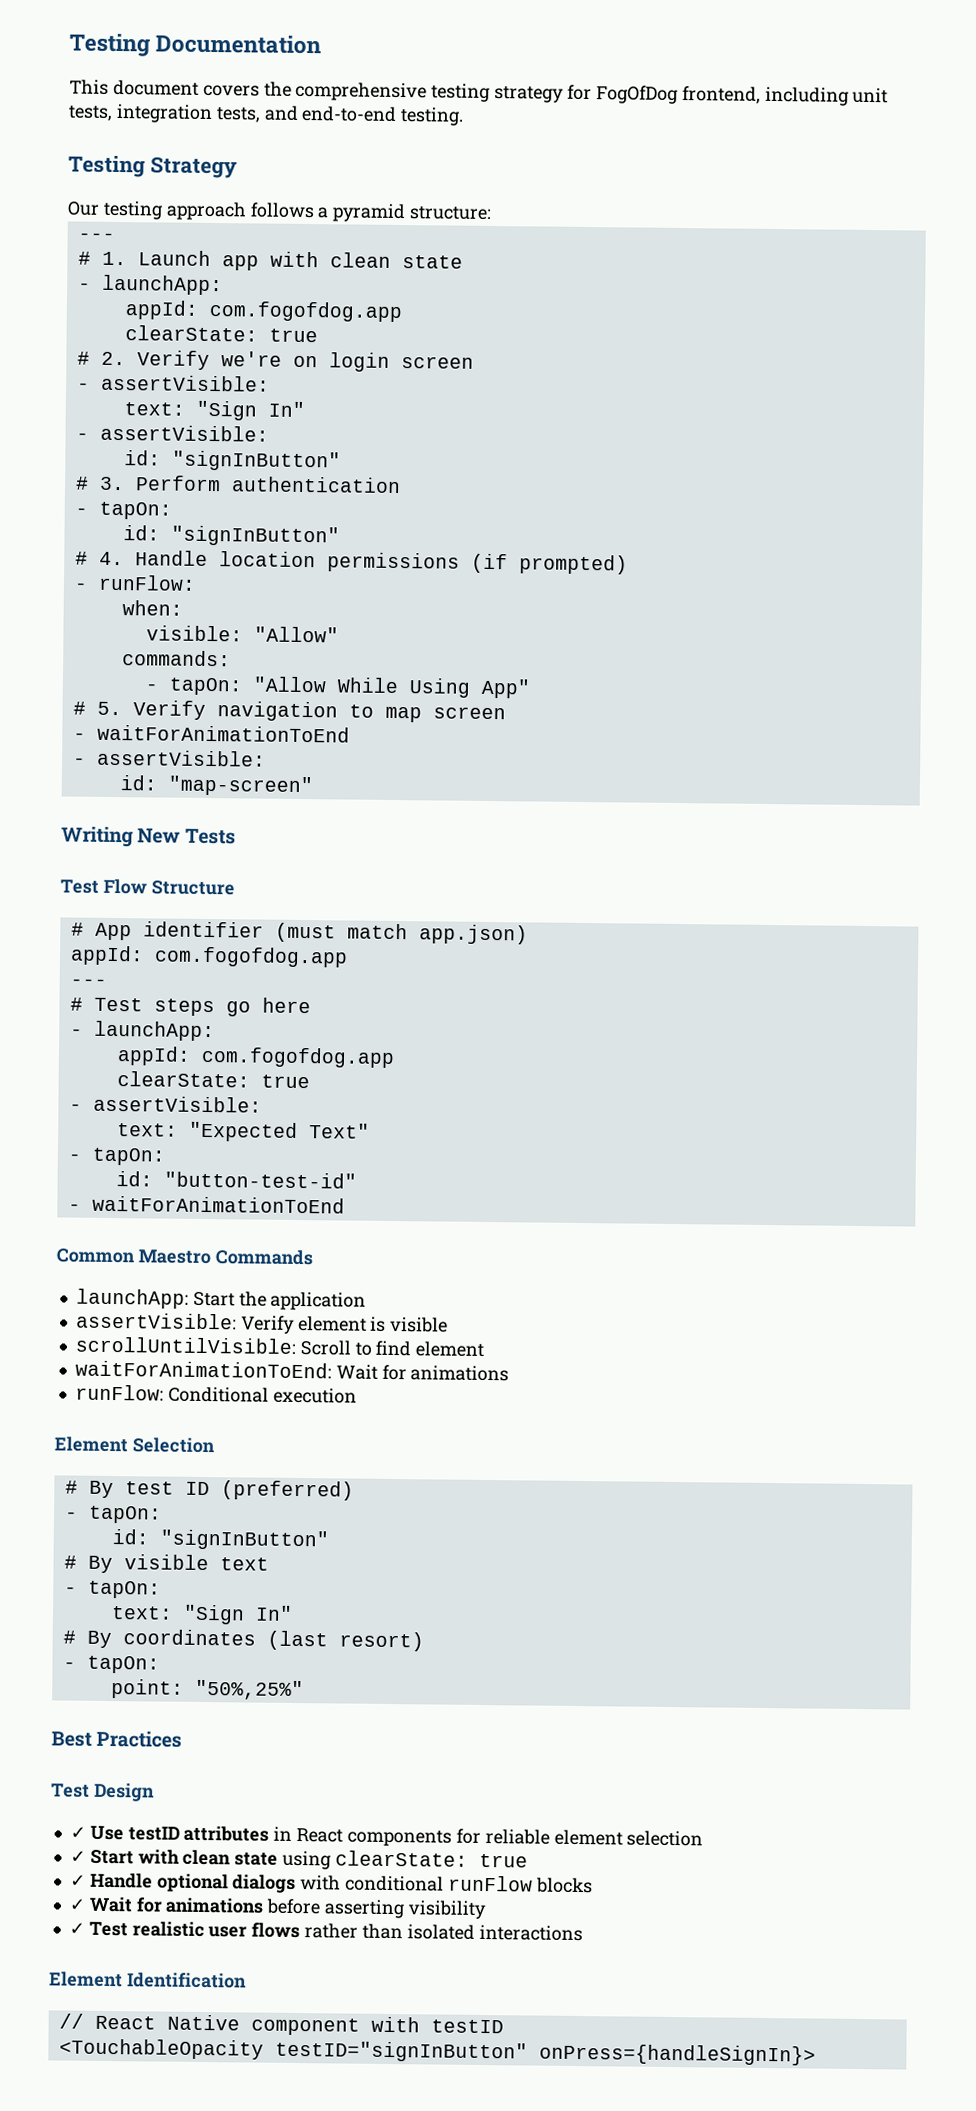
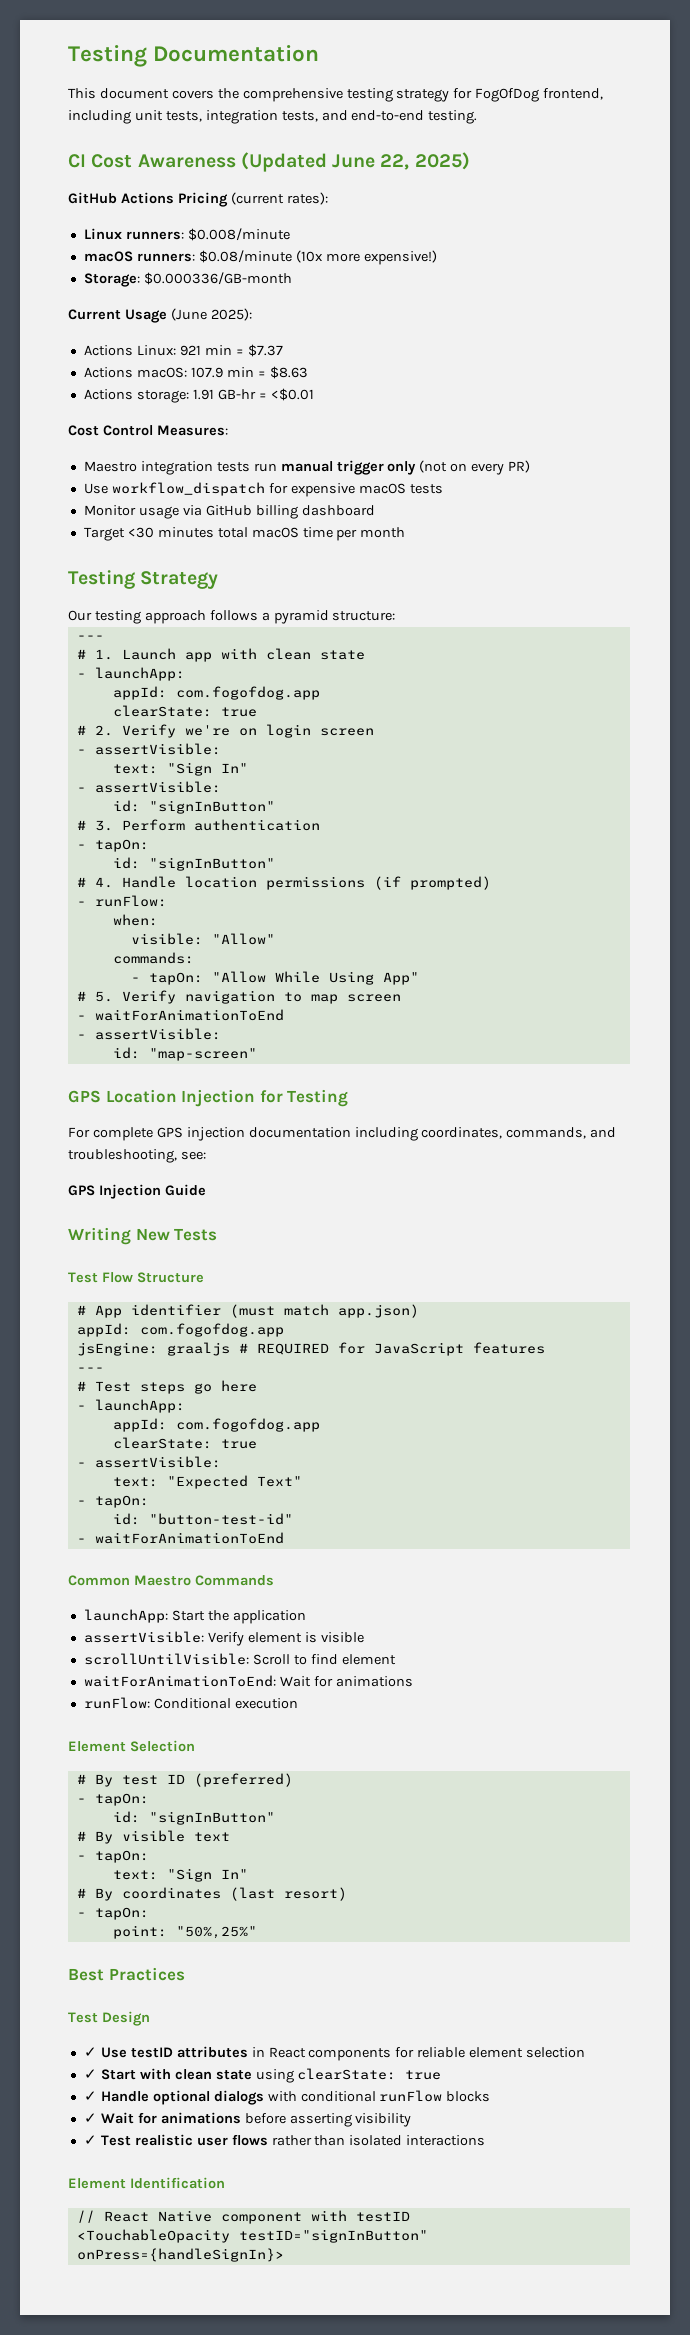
(465, 116) none -> [68,152,470,172] [68,192,328,207] [83,228,290,241] [83,250,437,265] [83,272,292,287] [68,308,252,323] [83,344,283,357] [83,366,308,379] [83,388,314,403] [68,425,228,436] [83,460,531,475] [83,482,443,497] [83,505,375,519] [83,527,406,541] // CI Cost Awareness (Updated June 22, 2025) // GitHub Actions Pricing (current rates): // Linux runners: $0.008/minute // macOS runners: $0.08/minute (10x more expensive!) // Storage: $0.000336/GB-month // Current Usage (June 2025): // Actions Linux: 921 min = $7.37 // Actions macOS: 107.9 min = $8.63 // Actions storage: 1.91 GB-hr = <$0.01 // Cost Control Measures: // Maestro integration tests run manual trigger only (not on every PR) // Use workflow_dispatch for expensive macOS tests // Monitor usage via GitHub billing dashboard // Target <30 minutes total macOS time per month
(313, 786) none -> [68,1089,349,1107] [68,1127,617,1141] [68,1149,206,1163] [68,1184,206,1199] // GPS Location Injection for Testing // For complete GPS injection documentation including coordinates, commands, and troubleshooting, see: // GPS Injection Guide
(348, 957) none -> [76,1342,545,1356] // jsEngine: graaljs # REQUIRED for JavaScript features

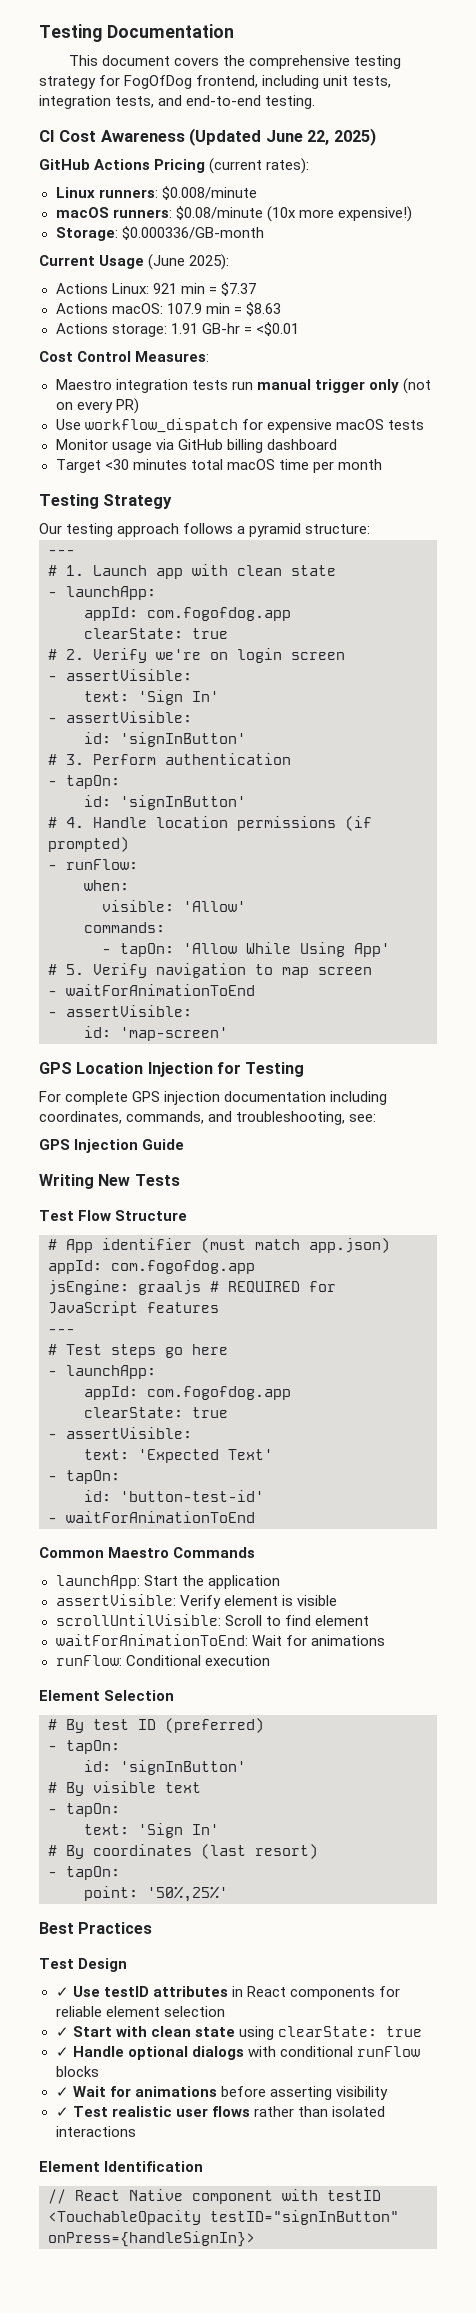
[166,762,248,776] [76,781,221,793] [112,800,275,814] "Sign In" // - assertVisible: // id: "signInButton" -> [138,690,219,705] [48,711,192,723] [84,732,246,747] 'Sign In' // - assertVisible: // id: 'signInButton'
[148,857,275,871] "signInButton" -> [120,795,246,810] 'signInButton'
[211,933,275,945] "Allow" -> [183,901,246,912] 'Allow'
[211,971,266,983] "Allow -> [183,943,237,954] 'Allow
[382,972,419,985] App" -> [354,943,390,957] App'
[148,1048,257,1061] "map-screen" -> [120,1027,228,1041] 'map-screen'
[166,1475,302,1489] [76,1495,149,1508] [112,1513,293,1525] "Expected Text" // - tapOn: // id: "button-test-id" -> [138,1449,273,1463] [48,1470,120,1484] [84,1490,264,1502] 'Expected Text' // - tapOn: // id: 'button-test-id'
[148,1811,275,1825] "signInButton" -> [120,1760,246,1775] 'signInButton'
[166,1868,248,1882] "Sign In" -> [138,1823,219,1838] 'Sign In'
[175,1926,257,1939] "50%,25%" -> [147,1886,228,1902] '50%,25%'

